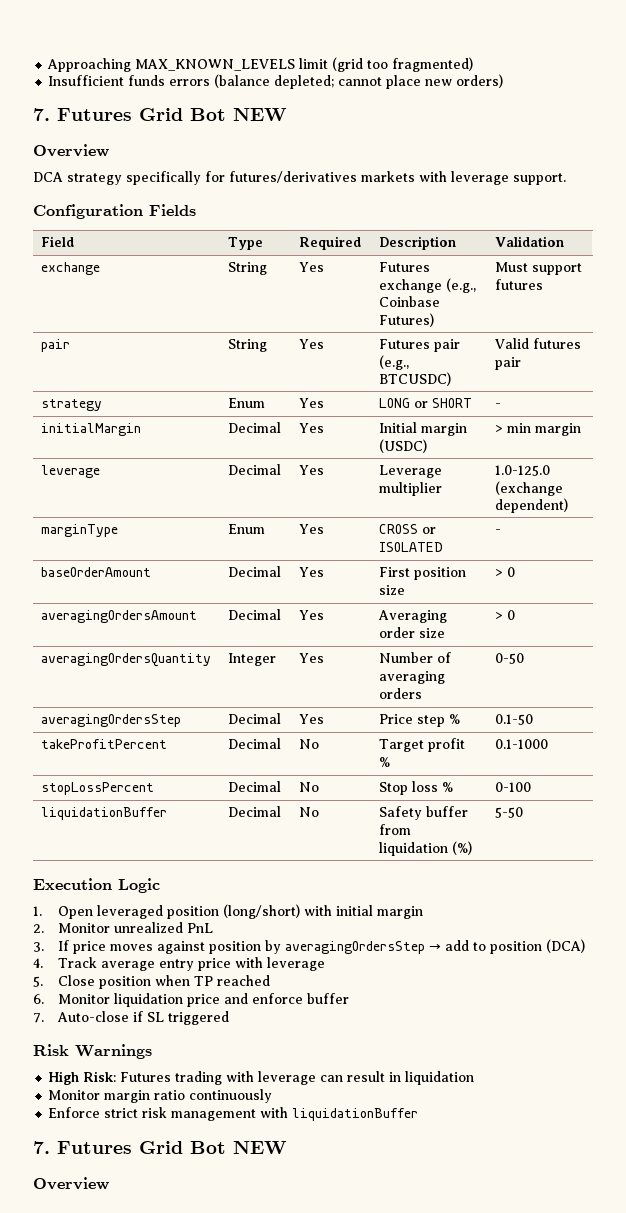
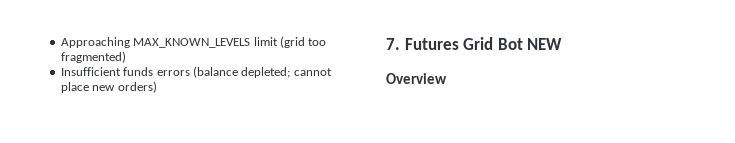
[33,171,566,185] [33,204,196,219] [41,236,75,247] [228,237,264,250] [299,236,362,250] [379,236,457,250] [495,236,565,247] [41,262,101,275] [228,262,268,275] [299,262,325,272] [379,262,431,272] [379,278,477,293] [379,296,441,307] [379,313,435,327] [495,262,583,275] [495,279,544,290] [41,339,71,352] [228,339,268,352] [299,339,325,349] [379,339,461,352] [379,355,410,370] [379,372,452,386] [495,338,582,349] [495,357,522,370] [41,399,103,411] [228,398,266,408] [299,398,325,408] [379,398,473,408] [495,403,502,408] [41,423,142,436] [228,422,282,433] [299,423,325,433] [379,422,468,436] [379,439,428,453] [495,423,582,436] [41,465,101,478] [228,464,282,475] [299,465,325,475] [379,465,443,478] [379,482,443,496] [495,465,551,476] [495,481,564,496] [495,498,569,513] [41,524,119,537] [228,524,266,534] [299,524,325,534] [379,524,437,534] [379,542,444,552] [495,529,502,534] [41,567,152,577] [228,566,282,577] [299,567,325,577] [379,567,467,580] [379,585,406,595] [495,567,516,577] [41,610,198,623] [228,609,282,620] [299,610,325,620] [378,610,448,623] [379,627,446,638] [495,610,516,620] [41,653,212,667] [228,653,277,666] [299,653,325,663] [379,652,452,663] [379,671,446,684] [379,688,423,699] [495,653,525,664] [41,714,182,727] [228,713,282,724] [299,714,325,724] [379,714,461,727] [495,714,534,725] [41,739,168,749] [228,738,282,749] [299,739,320,749] [379,738,466,752] [379,757,391,767] [495,739,549,749] [41,782,155,795] [228,781,282,792] [299,782,320,792] [379,781,454,795] [495,782,532,792] [41,807,168,820] [228,806,282,817] [299,807,320,817] [379,806,469,820] [379,824,412,835] [379,841,473,856] [495,807,524,818] [33,878,160,893] [33,904,423,919] [33,922,213,933] [33,939,585,954] [33,957,325,971] [33,975,270,989] [33,993,349,1007] [33,1011,229,1025] [33,1044,152,1059] [48,1071,475,1085] [48,1089,273,1103] [48,1107,419,1121] [33,1141,287,1154] [33,1177,109,1190] // DCA strategy specifically for futures/derivatives markets with leverage support. // Configuration Fields // Field | Type | Required | Description | Validation // exchange | String | Yes | Futures exchange (e.g., Coinbase Futures) | Must support futures // pair | String | Yes | Futures pair (e.g., BTCUSDC) | Valid futures pair // strategy | Enum | Yes | LONG or SHORT | - // initialMargin | Decimal | Yes | Initial margin (USDC) | > min margin // leverage | Decimal | Yes | Leverage multiplier | 1.0-125.0 (exchange dependent) // marginType | Enum | Yes | CROSS or ISOLATED | - // baseOrderAmount | Decimal | Yes | First position size | > 0 // averagingOrdersAmount | Decimal | Yes | Averaging order size | > 0 // averagingOrdersQuantity | Integer | Yes | Number of averaging orders | 0-50 // averagingOrdersStep | Decimal | Yes | Price step % | 0.1-50 // takeProfitPercent | Decimal | No | Target profit % | 0.1-1000 // stopLossPercent | Decimal | No | Stop loss % | 0-100 // liquidationBuffer | Decimal | No | Safety buffer from liquidation (%) | 5-50 // Execution Logic // 1. Open leveraged position (long/short) with initial margin // 2. Monitor unrealized PnL // 3. If price moves against position by averagingOrdersStep → add to position (DCA) // 4. Track average entry price with leverage // 5. Close position when TP reached // 6. Monitor liquidation price and enforce buffer // 7. Auto-close if SL triggered // Risk Warnings // High Risk: Futures trading with leverage can result in liquidation // Monitor margin ratio continuously // Enforce strict risk management with liquidationBuffer // 7. Futures Grid Bot NEW // Overview -> (447, 78) none

